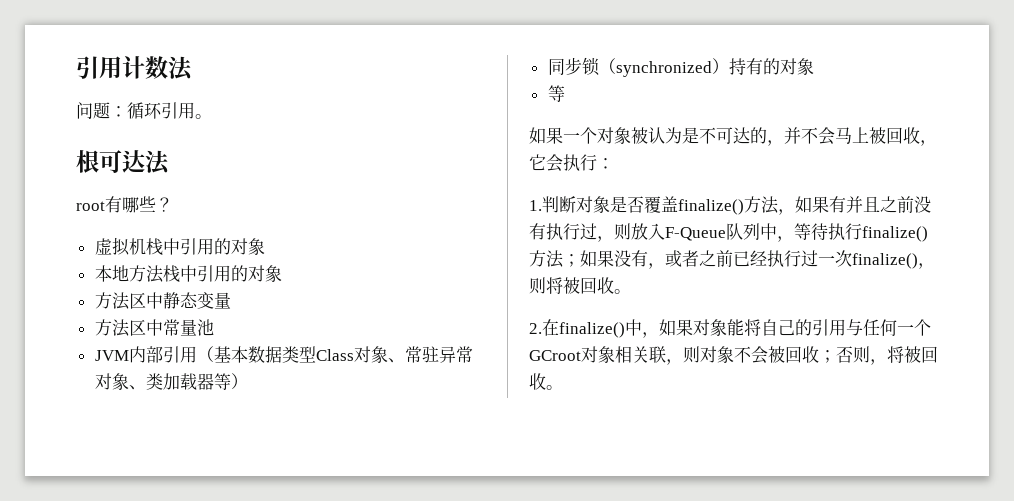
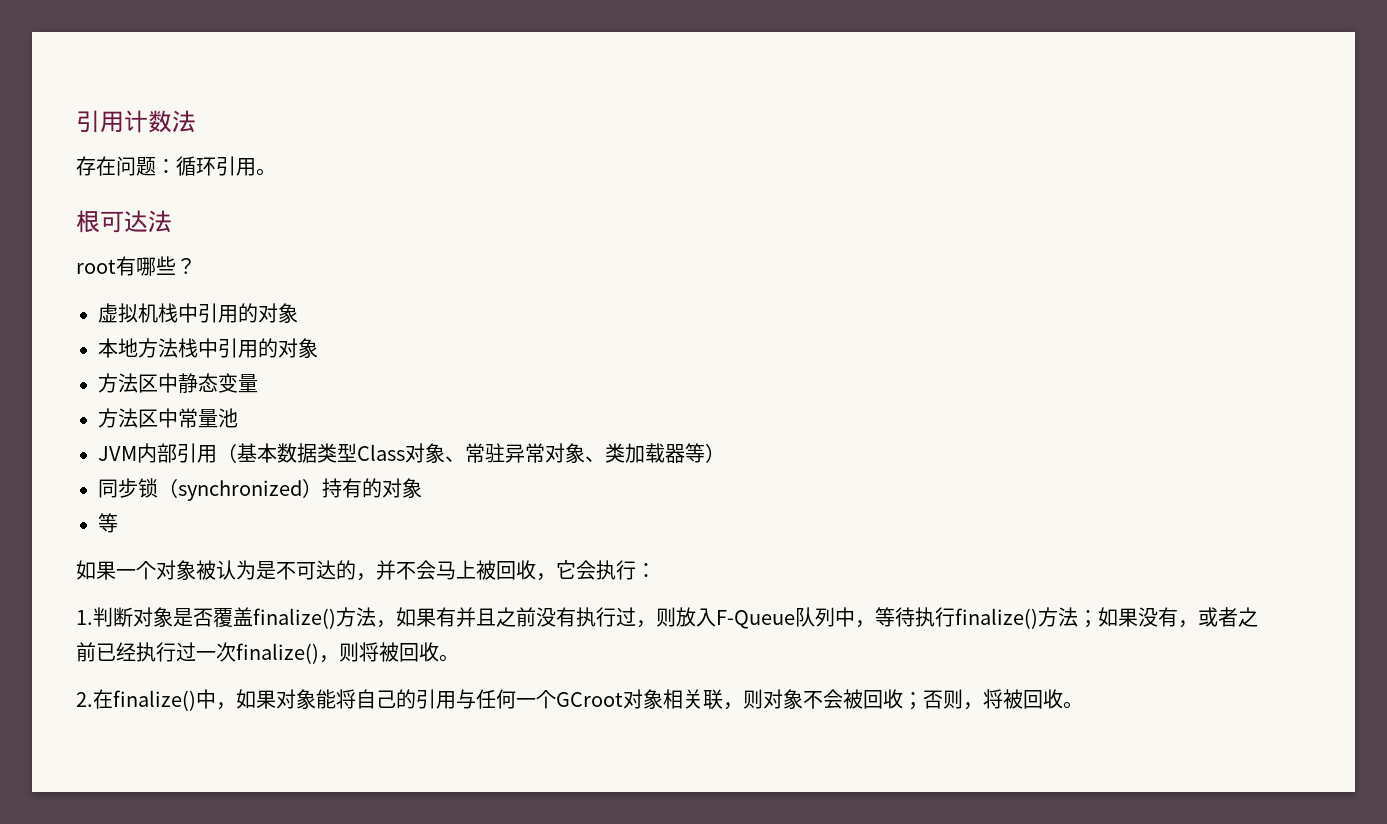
(193, 68) none -> [76,156,116,176] 存在

